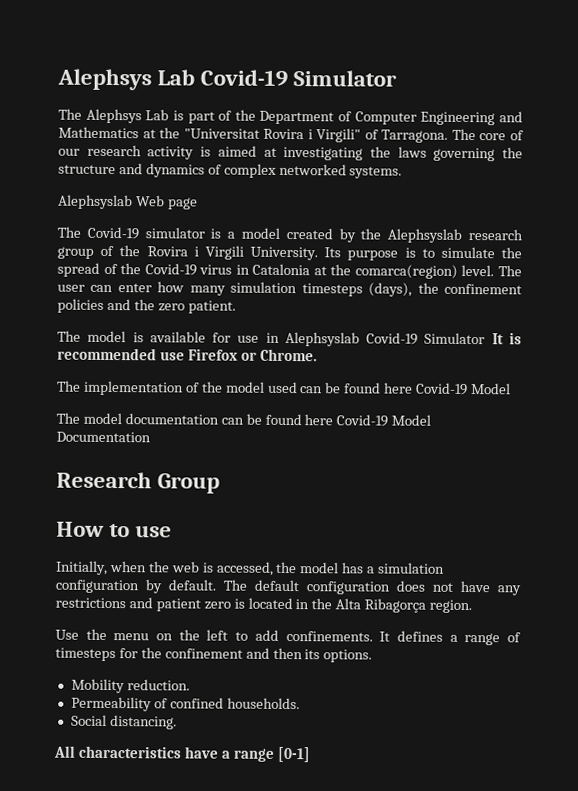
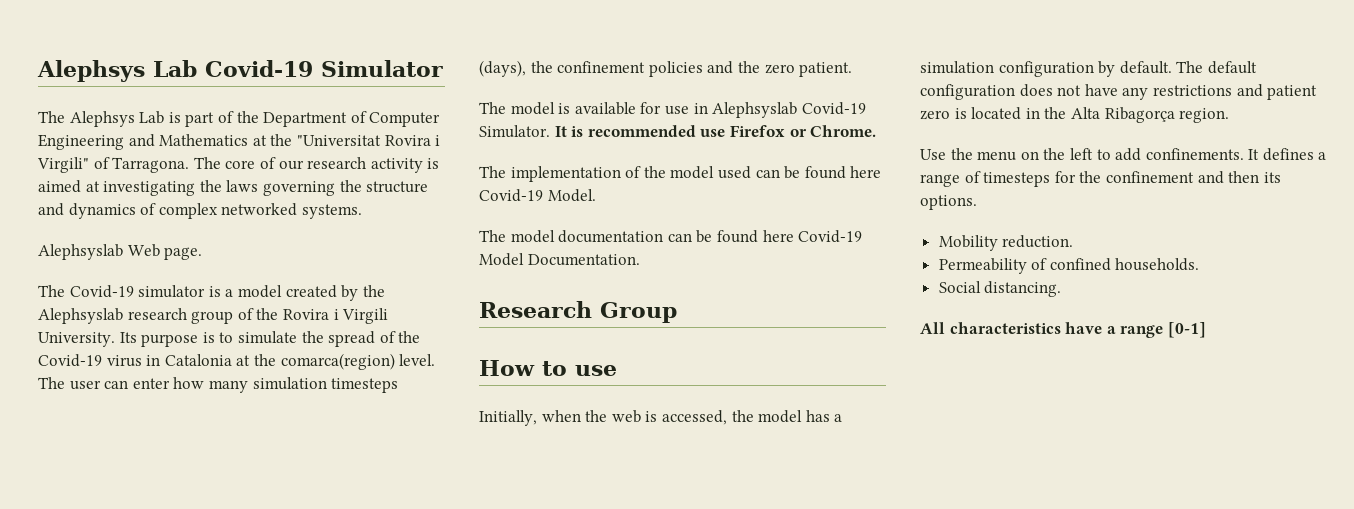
[167,197,198,210] page -> [164,247,203,260] page.
[424,332,486,345] Simulator -> [479,125,550,138] Simulator.
[471,383,512,395] Model -> [547,189,596,202] Model.
[56,431,151,443] Documentation -> [527,254,640,266] Documentation.

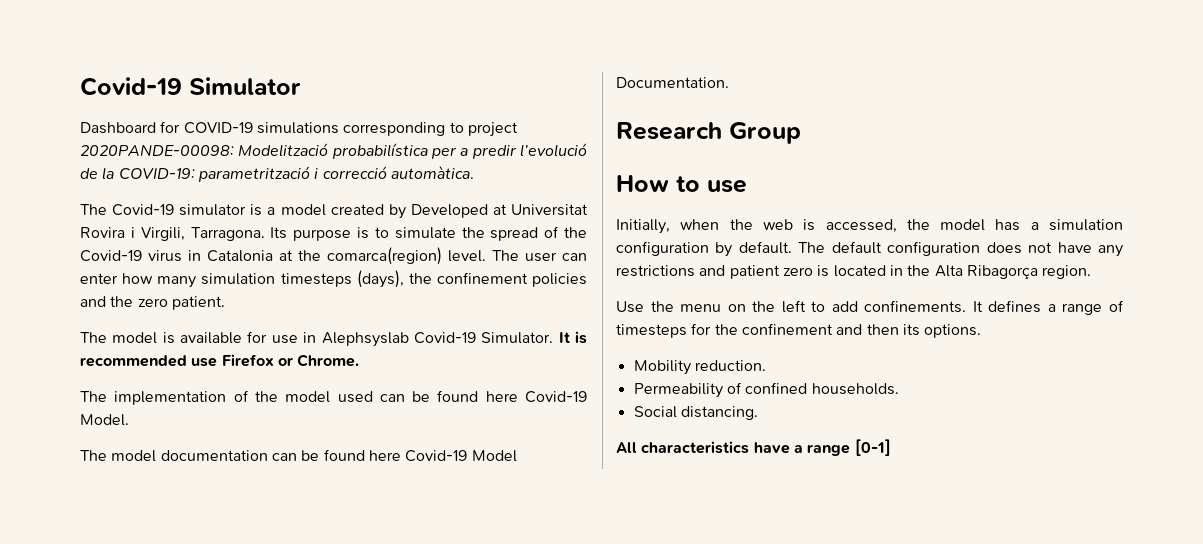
[37,60,197,82] Alephsys Lab -> (80, 86) none
[38,111,441,127] [38,134,441,150] [37,157,440,173] [38,180,429,196] [38,203,362,219] [38,244,203,260] The Alephsys Lab is part of the Department of Computer Engineering and Mathematics at the "Universitat Rovira i Virgili" of Tarragona. The core of our research activity is aimed at investigating the laws governing the structure and dynamics of complex networked systems. // Alephsyslab Web page. -> [80,121,518,137] [80,143,587,159] [80,166,474,182] Dashboard for COVID-19 simulations corresponding to project 2020PANDE-00098: Modelització probabilística per a predir l’evolució de la COVID-19: parametrització i correcció automàtica.
[362,285,385,297] [38,308,389,324] [38,332,115,347] the Alephsyslab research group of the Rovira i Virgili University. -> [410,204,588,218] [80,227,265,241] Developed at Universitat Rovira i Virgili, Tarragona.

